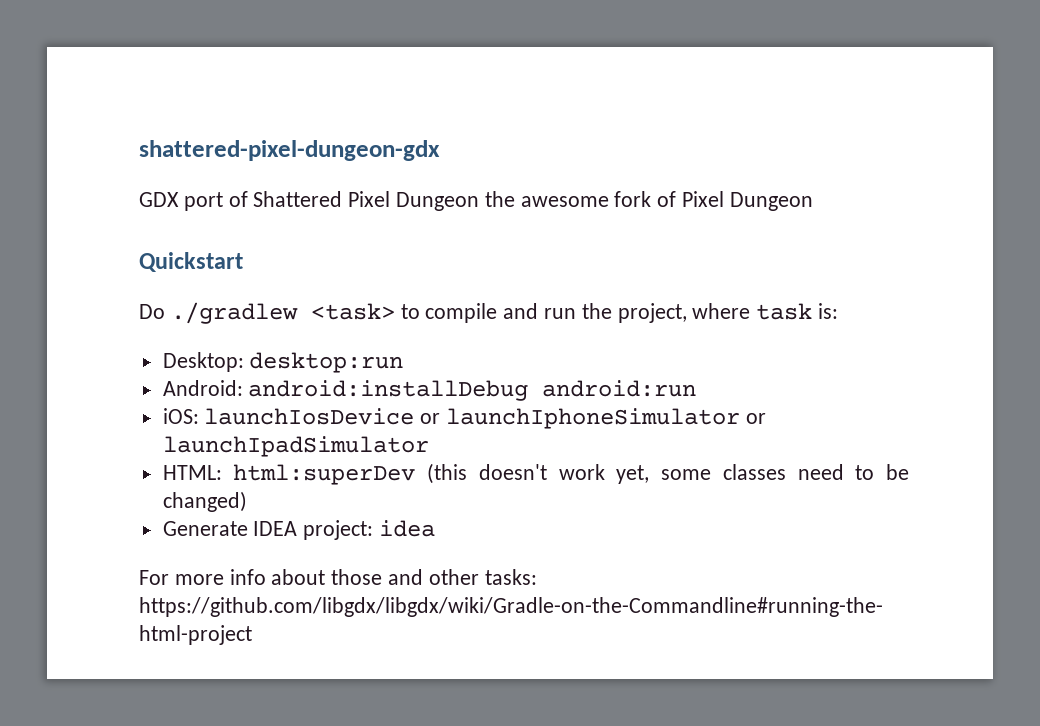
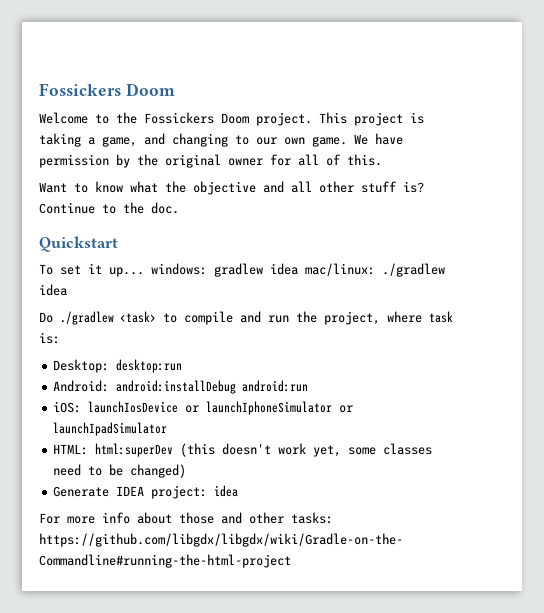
[139,140,440,161] [139,191,813,211] [139,252,243,272] shattered-pixel-dungeon-gdx // GDX port of Shattered Pixel Dungeon the awesome fork of Pixel Dungeon // Quickstart -> [39,83,175,96] [39,112,424,126] [39,133,403,147] [39,154,382,168] [39,181,424,195] [39,202,179,214] [39,236,118,252] [39,263,445,277] [39,284,67,296] Fossickers Doom // Welcome to the Fossickers Doom project. This project is taking a game, and changing to our own game. We have permission by the original owner for all of this. // Want to know what the objective and all other stuff is? Continue to the doc. // Quickstart // To set it up... windows: gradlew idea mac/linux: ./gradlew idea

